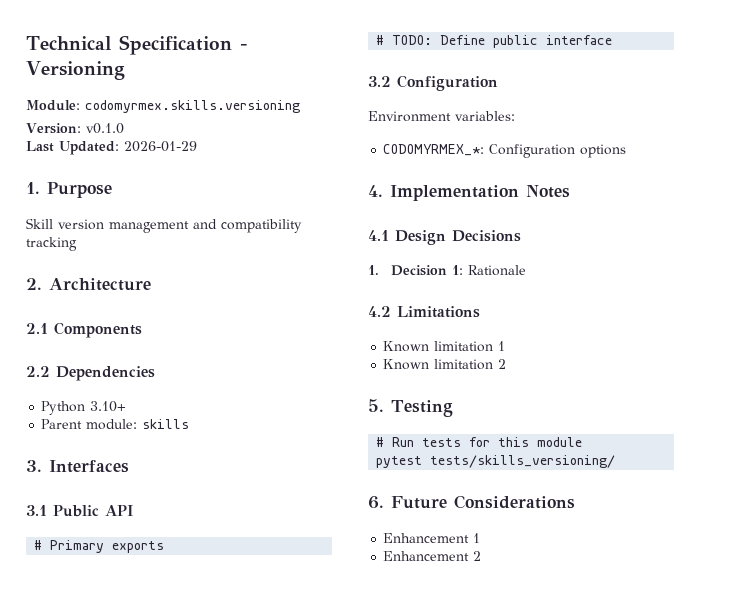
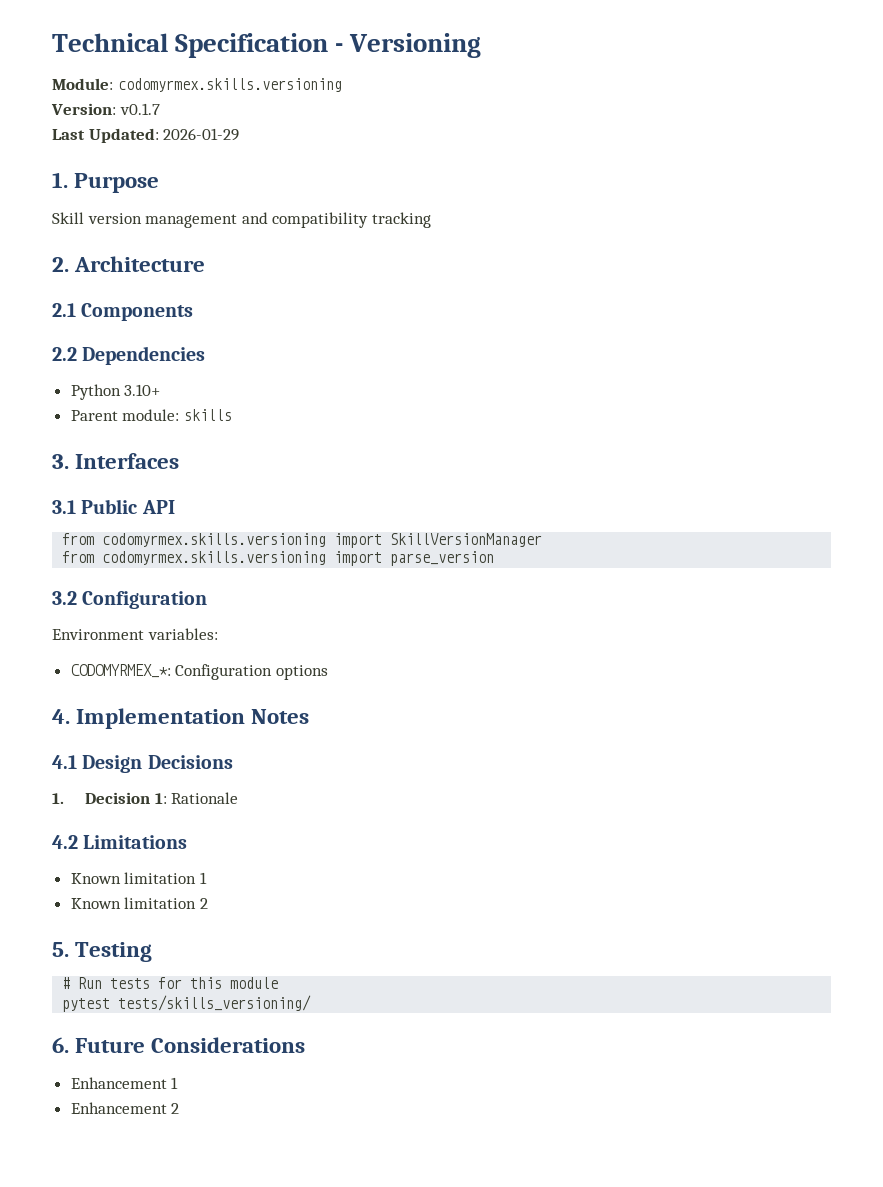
[85,123,124,134] v0.1.0 -> [119,103,160,115] v0.1.7
[34,540,165,553] [376,35,613,48] # Primary exports // # TODO: Define public interface -> [62,533,543,548] [62,551,495,566] from codomyrmex.skills.versioning import SkillVersionManager // from codomyrmex.skills.versioning import parse_version

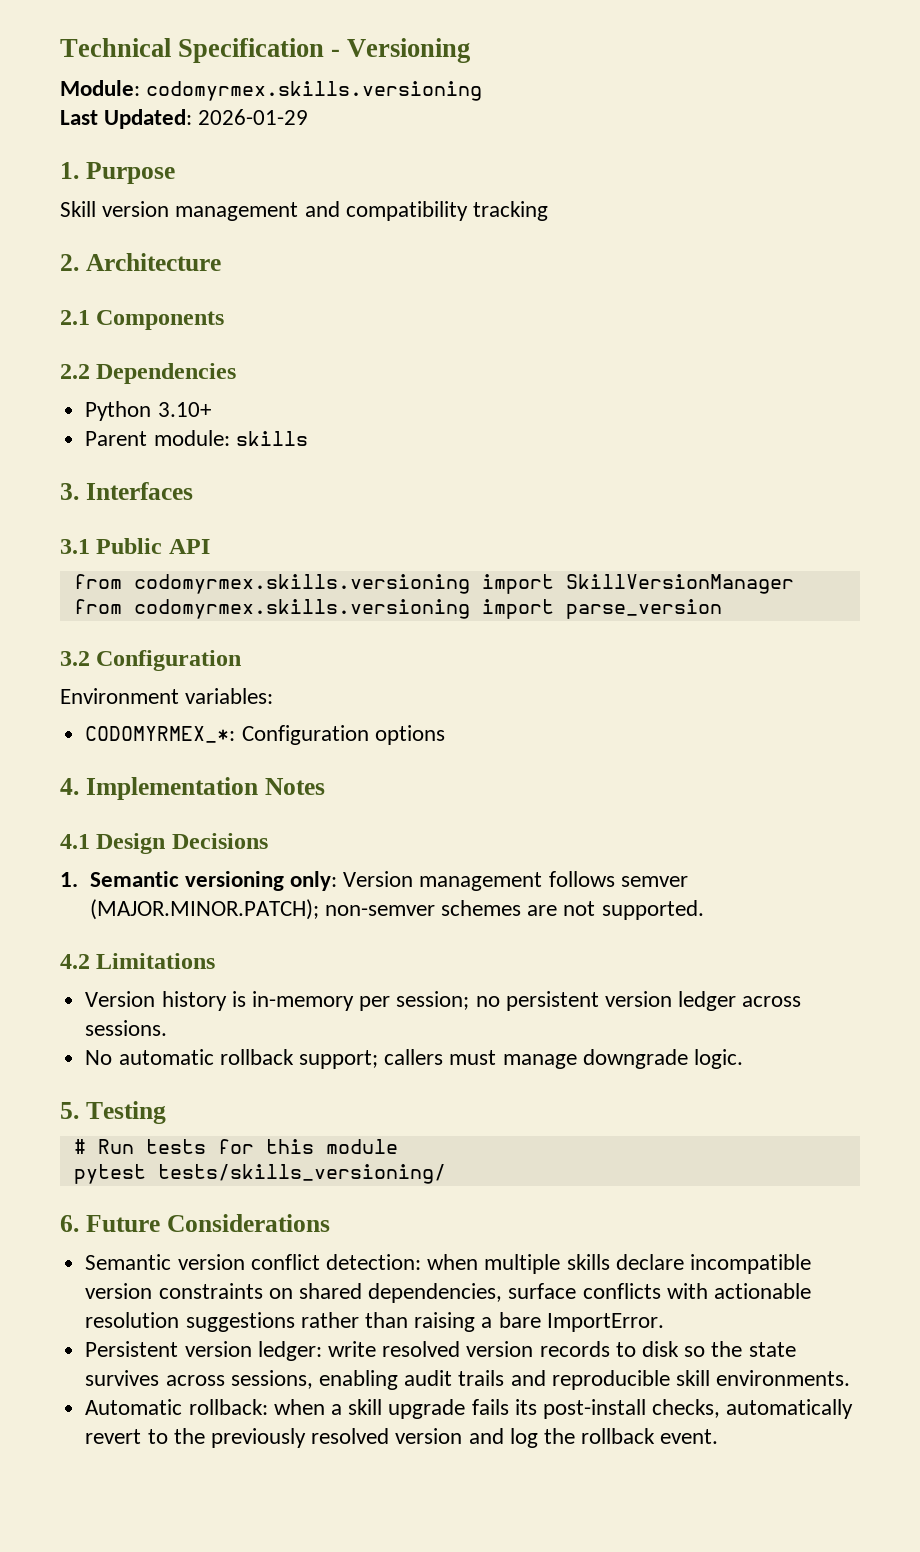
[51,103,160,115] // Version: v0.1.7 -> (483, 91) none
[85,792,239,804] [52,835,188,849] [70,872,207,884] [70,897,208,909] Decision 1: Rationale // 4.2 Limitations // Known limitation 1 // Known limitation 2 -> [89,871,688,891] [89,899,704,920] [60,953,216,969] [85,991,802,1011] [85,1020,168,1036] [85,1049,743,1069] Semantic versioning only: Version management follows semver (MAJOR.MINOR.PATCH); non-semver schemes are not supported. // 4.2 Limitations // Version history is in-memory per session; no persistent version ledger across sessions. // No automatic rollback support; callers must manage downgrade logic.
[70,1077,179,1089] [70,1102,180,1114] Enhancement 1 // Enhancement 2 -> [85,1254,811,1274] [85,1283,811,1303] [85,1312,664,1332] [85,1341,796,1361] [85,1370,851,1390] [85,1399,854,1419] [85,1428,719,1448] Semantic version conflict detection: when multiple skills declare incompatible version constraints on shared dependencies, surface conflicts with actionable resolution suggestions rather than raising a bare ImportError. // Persistent version ledger: write resolved version records to disk so the state survives across sessions, enabling audit trails and reproducible skill environments. // Automatic rollback: when a skill upgrade fails its post-install checks, automatically revert to the previously resolved version and log the rollback event.

